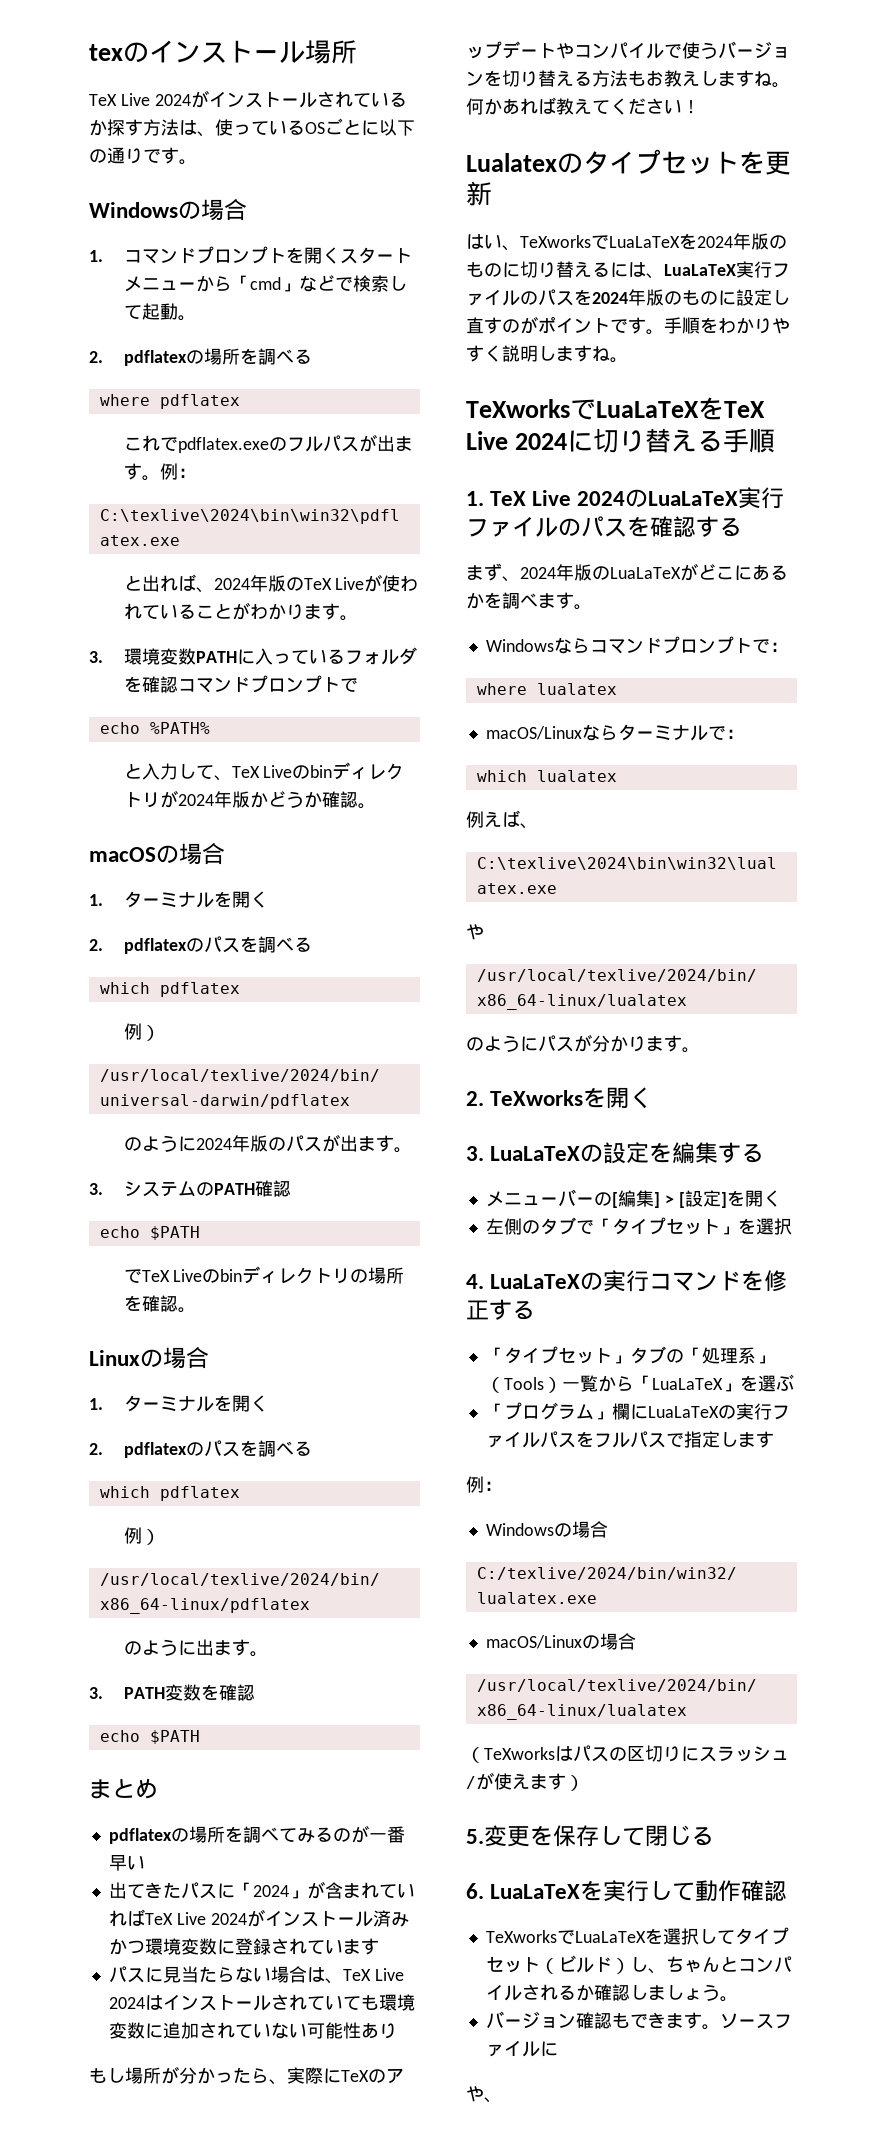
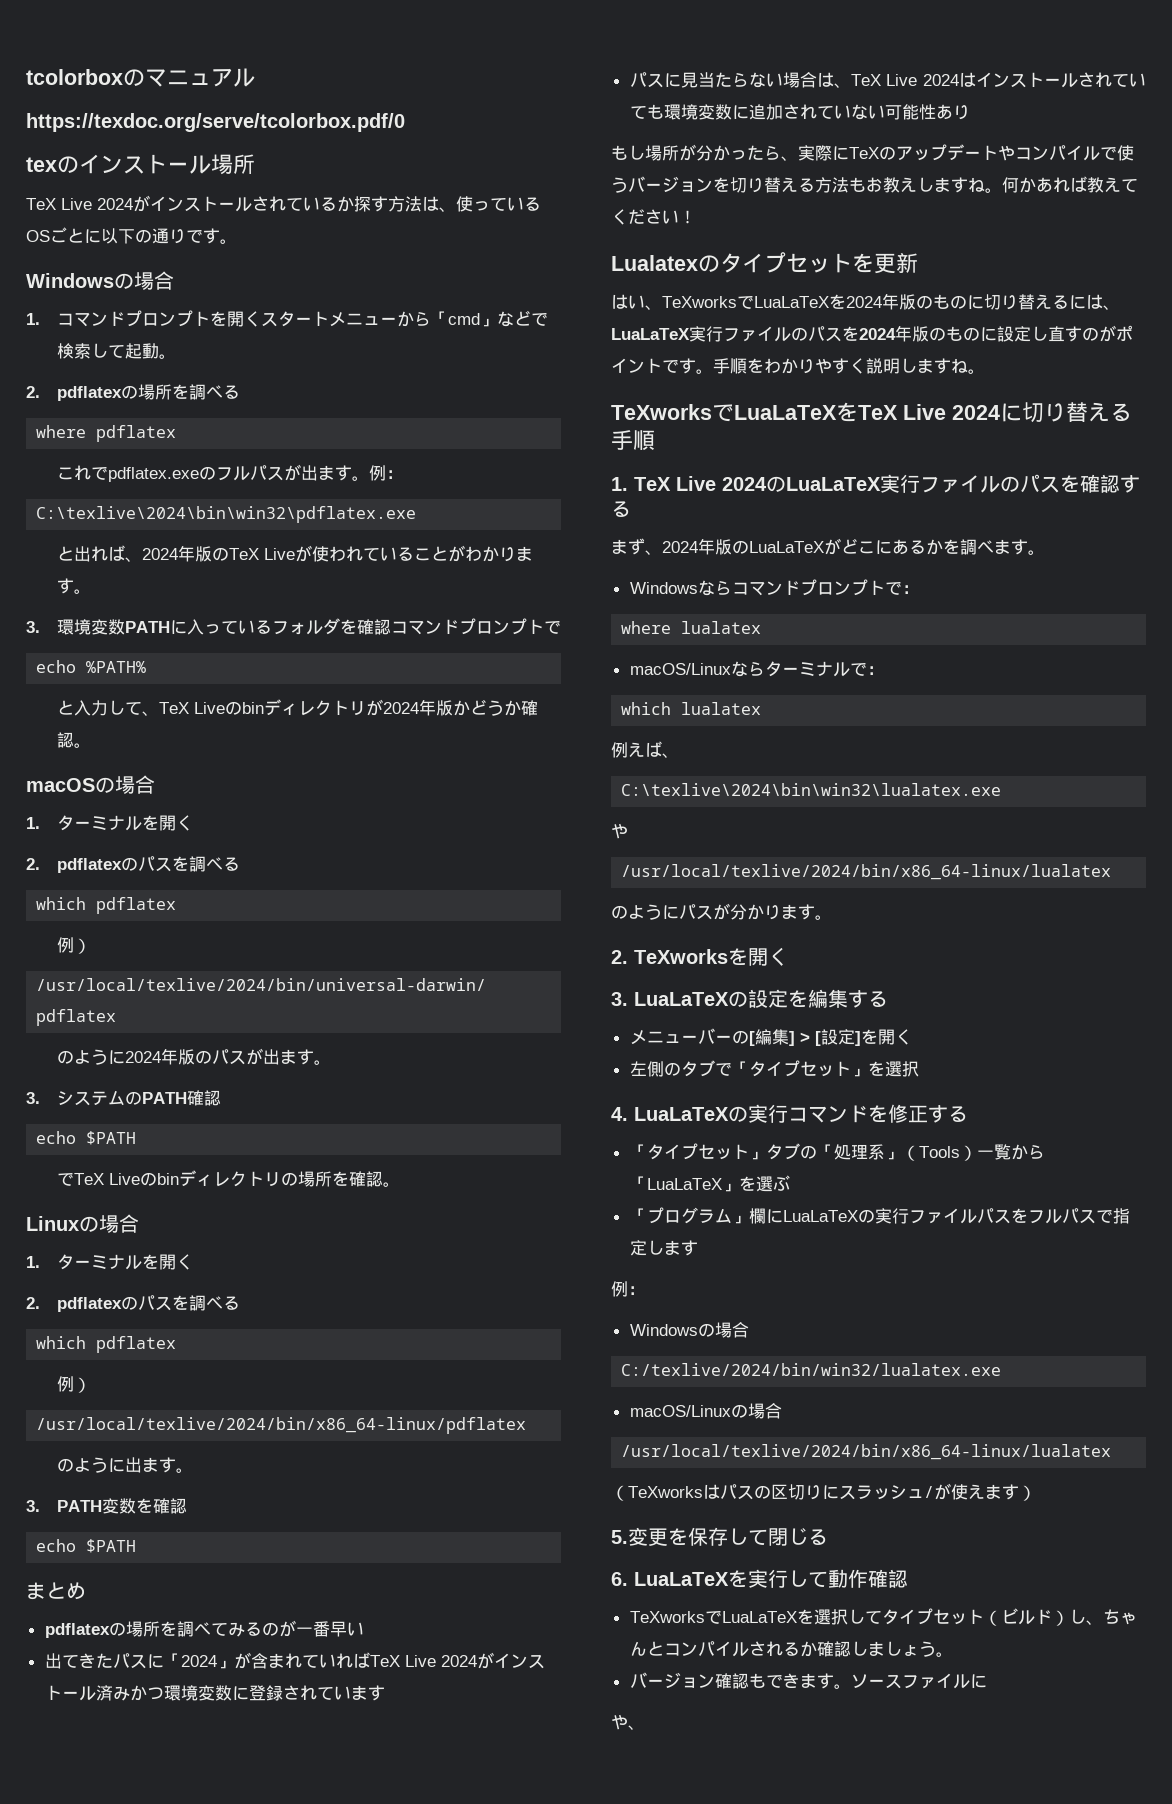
(89, 52) none -> [26,68,255,87] [26,113,405,132] tcolorboxのマニュアル // https://texdoc.org/serve/tcolorbox.pdf/0 //

